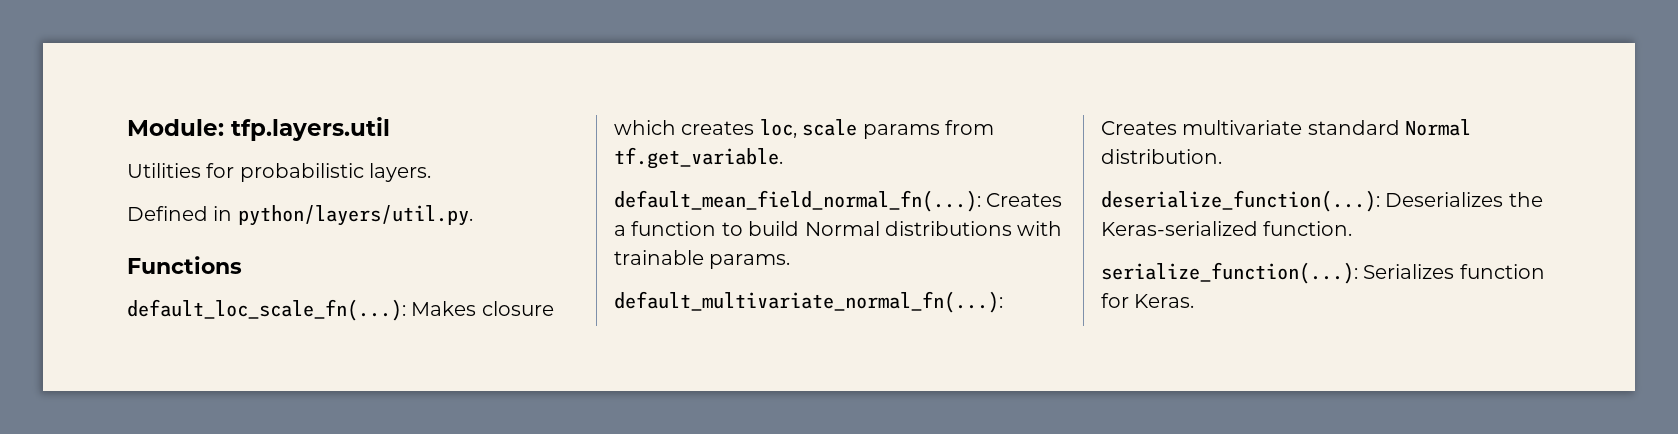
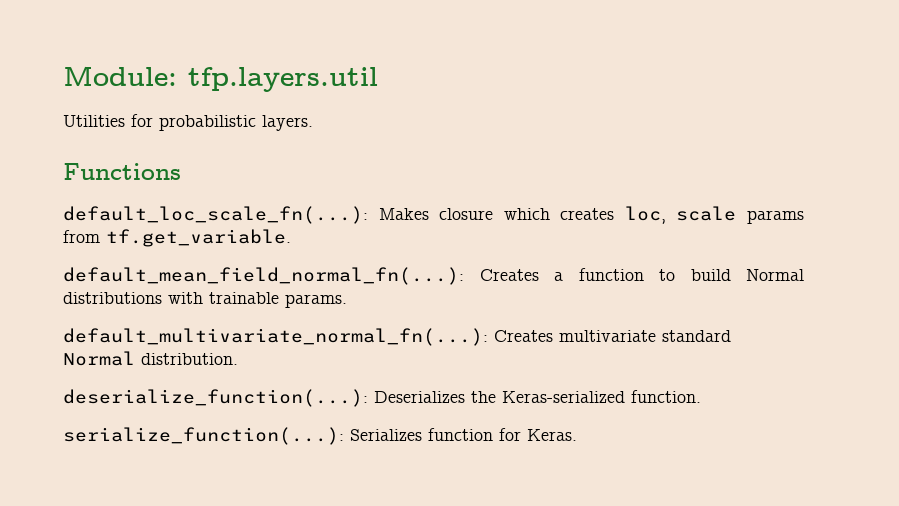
[127,205,473,226] // Defined in python/layers/util.py. -> (313, 123) none

